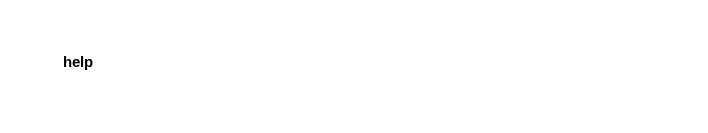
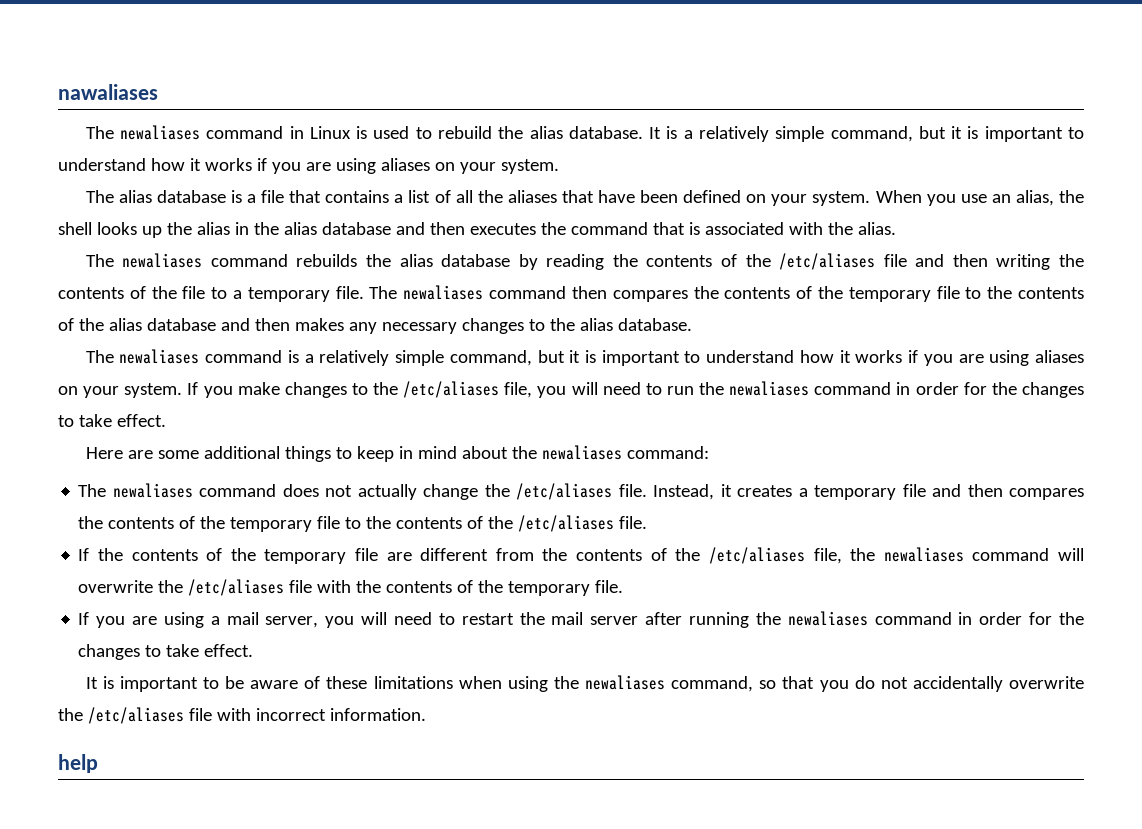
(63, 63) none -> [58,84,158,100] [85,125,1084,142] [58,158,559,174] [85,190,1084,206] [58,222,896,238] [85,253,1085,270] [58,285,1085,302] [58,318,692,334] [85,349,1084,366] [58,381,1085,398] [58,414,166,427] [85,445,709,462] [78,483,1085,500] [78,515,648,532] [78,547,1084,564] [78,579,624,596] [78,611,1084,628] [78,644,254,660] [85,675,1084,692] [58,707,426,724] nawaliases // The newaliases command in Linux is used to rebuild the alias database. It is a relatively simple command, but it is important to understand how it works if you are using aliases on your system. // The alias database is a file that contains a list of all the aliases that have been defined on your system. When you use an alias, the shell looks up the alias in the alias database and then executes the command that is associated with the alias. // The newaliases command rebuilds the alias database by reading the contents of the /etc/aliases file and then writing the contents of the file to a temporary file. The newaliases command then compares the contents of the temporary file to the contents of the alias database and then makes any necessary changes to the alias database. // The newaliases command is a relatively simple command, but it is important to understand how it works if you are using aliases on your system. If you make changes to the /etc/aliases file, you will need to run the newaliases command in order for the changes to take effect. // Here are some additional things to keep in mind about the newaliases command: // The newaliases command does not actually change the /etc/aliases file. Instead, it creates a temporary file and then compares the contents of the temporary file to the contents of the /etc/aliases file. // If the contents of the temporary file are different from the contents of the /etc/aliases file, the newaliases command will overwrite the /etc/aliases file with the contents of the temporary file. // If you are using a mail server, you will need to restart the mail server after running the newaliases command in order for the changes to take effect. // It is important to be aware of these limitations when using the newaliases command, so that you do not accidentally overwrite the /etc/aliases file with incorrect information. //

